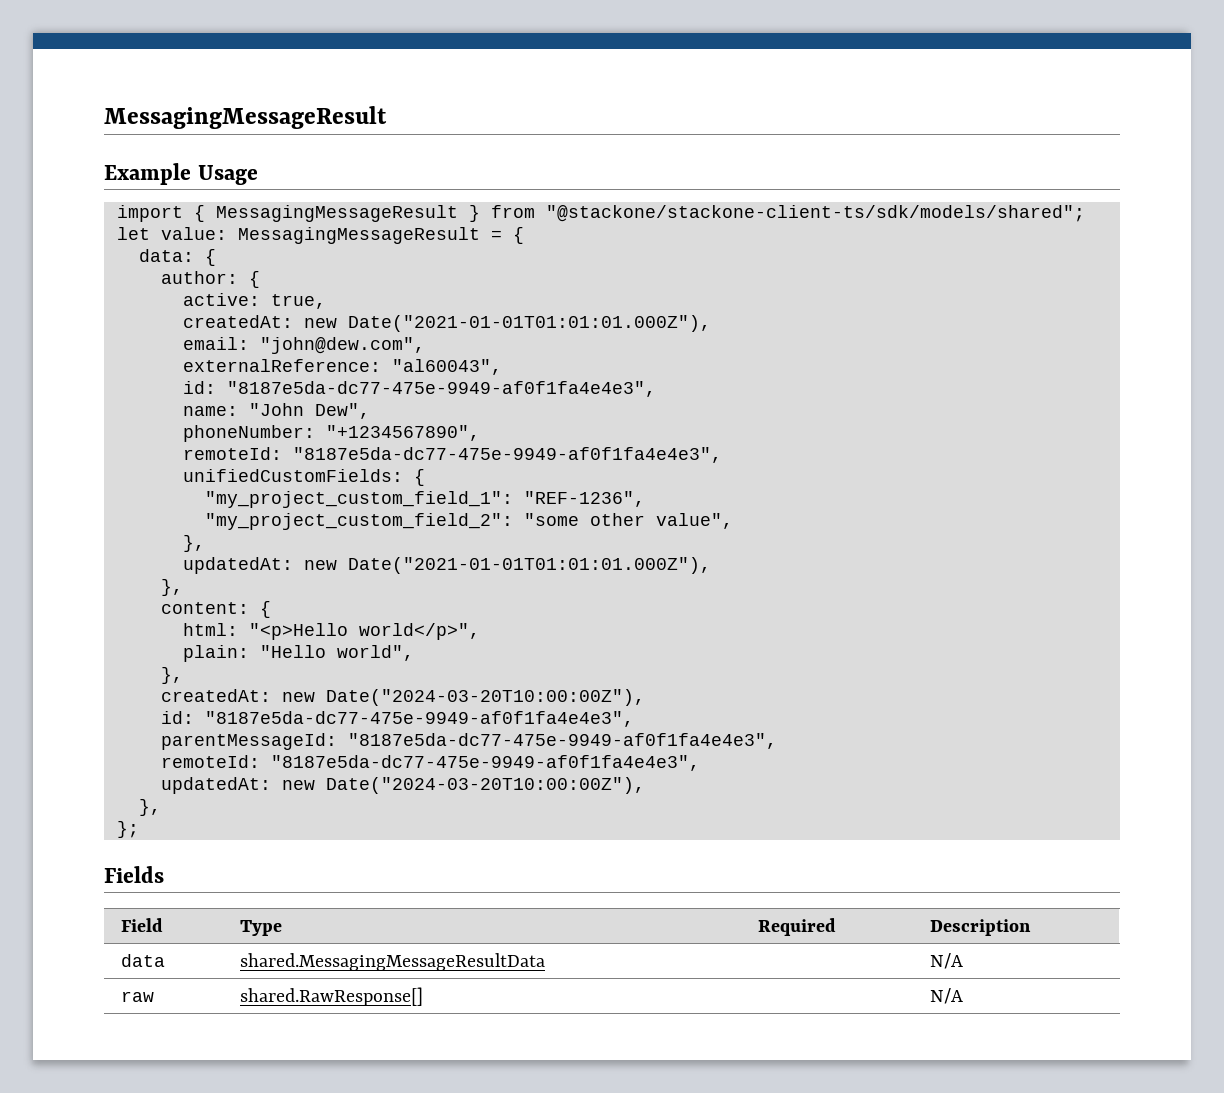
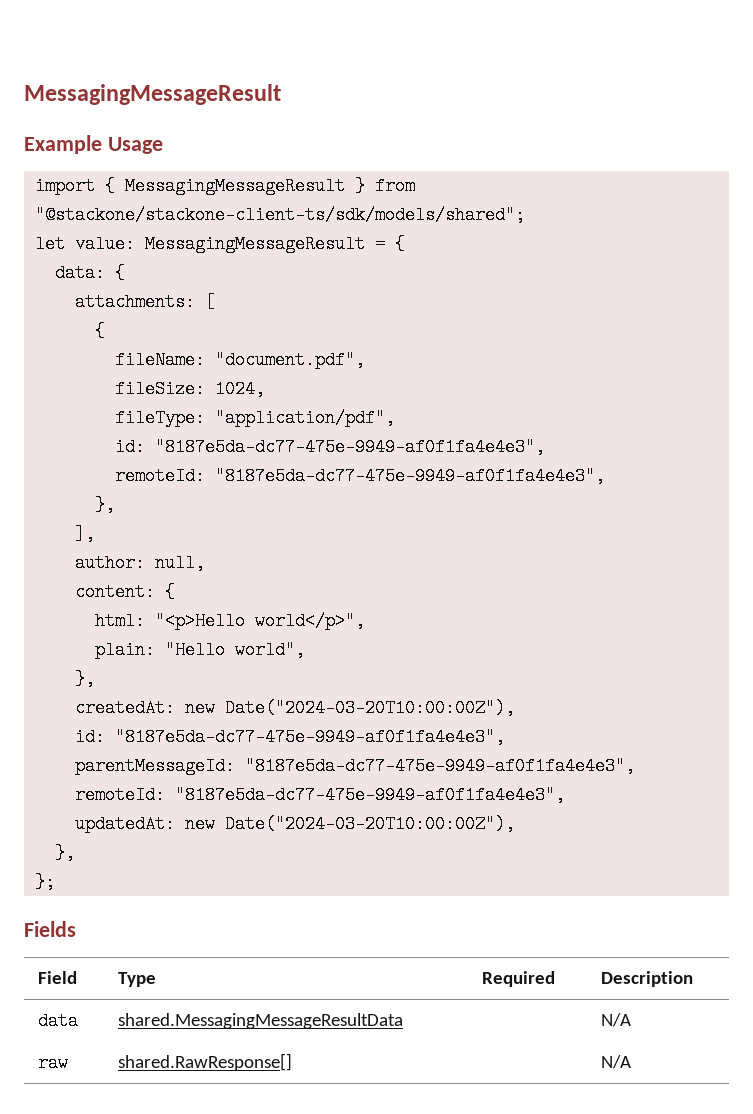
[160,271,260,288] [182,293,326,309] [182,315,711,332] [182,337,425,354] [182,359,502,375] [182,381,656,397] [182,403,370,419] [182,425,480,442] [182,447,722,463] [182,469,425,486] [204,491,645,508] [204,513,733,530] [182,535,205,552] [182,557,711,574] [160,579,183,596] author: { // active: true, // createdAt: new Date("2021-01-01T01:01:01.000Z"), // email: "john@dew.com", // externalReference: "al60043", // id: "8187e5da-dc77-475e-9949-af0f1fa4e4e3", // name: "John Dew", // phoneNumber: "+1234567890", // remoteId: "8187e5da-dc77-475e-9949-af0f1fa4e4e3", // unifiedCustomFields: { // "my_project_custom_field_1": "REF-1236", // "my_project_custom_field_2": "some other value", // }, // updatedAt: new Date("2021-01-01T01:01:01.000Z"), // }, -> [75,293,216,311] [95,322,106,340] [115,351,366,369] [115,380,266,398] [115,409,396,427] [115,438,546,456] [115,467,606,485] [95,496,116,514] [75,525,96,543] [75,554,206,572] attachments: [ // { // fileName: "document.pdf", // fileSize: 1024, // fileType: "application/pdf", // id: "8187e5da-dc77-475e-9949-af0f1fa4e4e3", // remoteId: "8187e5da-dc77-475e-9949-af0f1fa4e4e3", // }, // ], // author: null,

